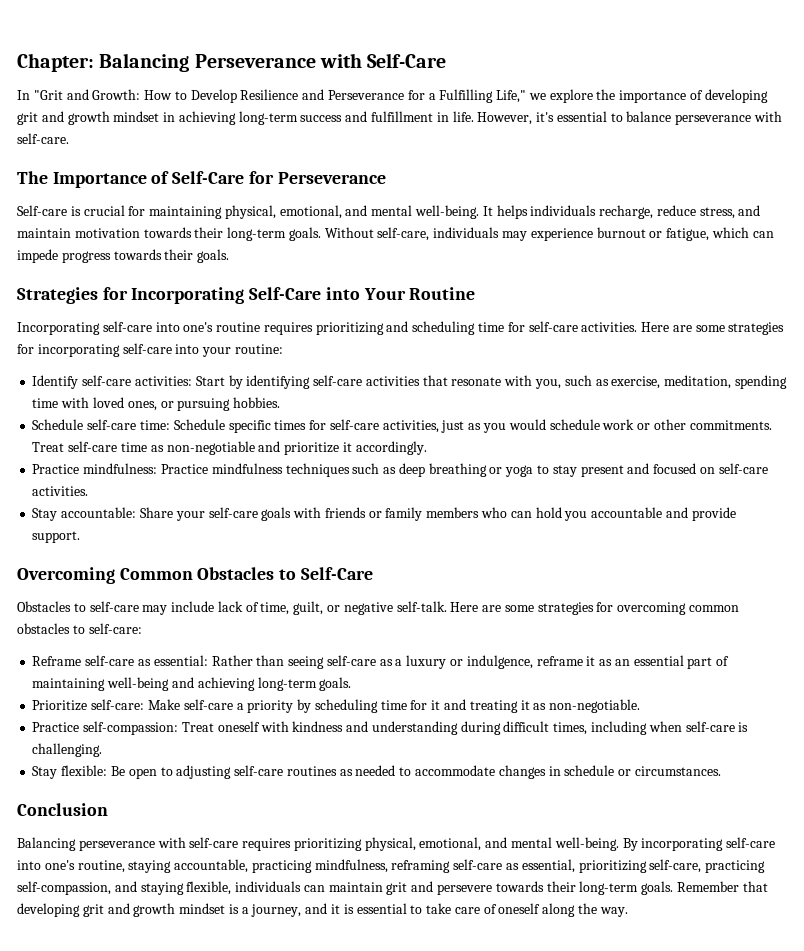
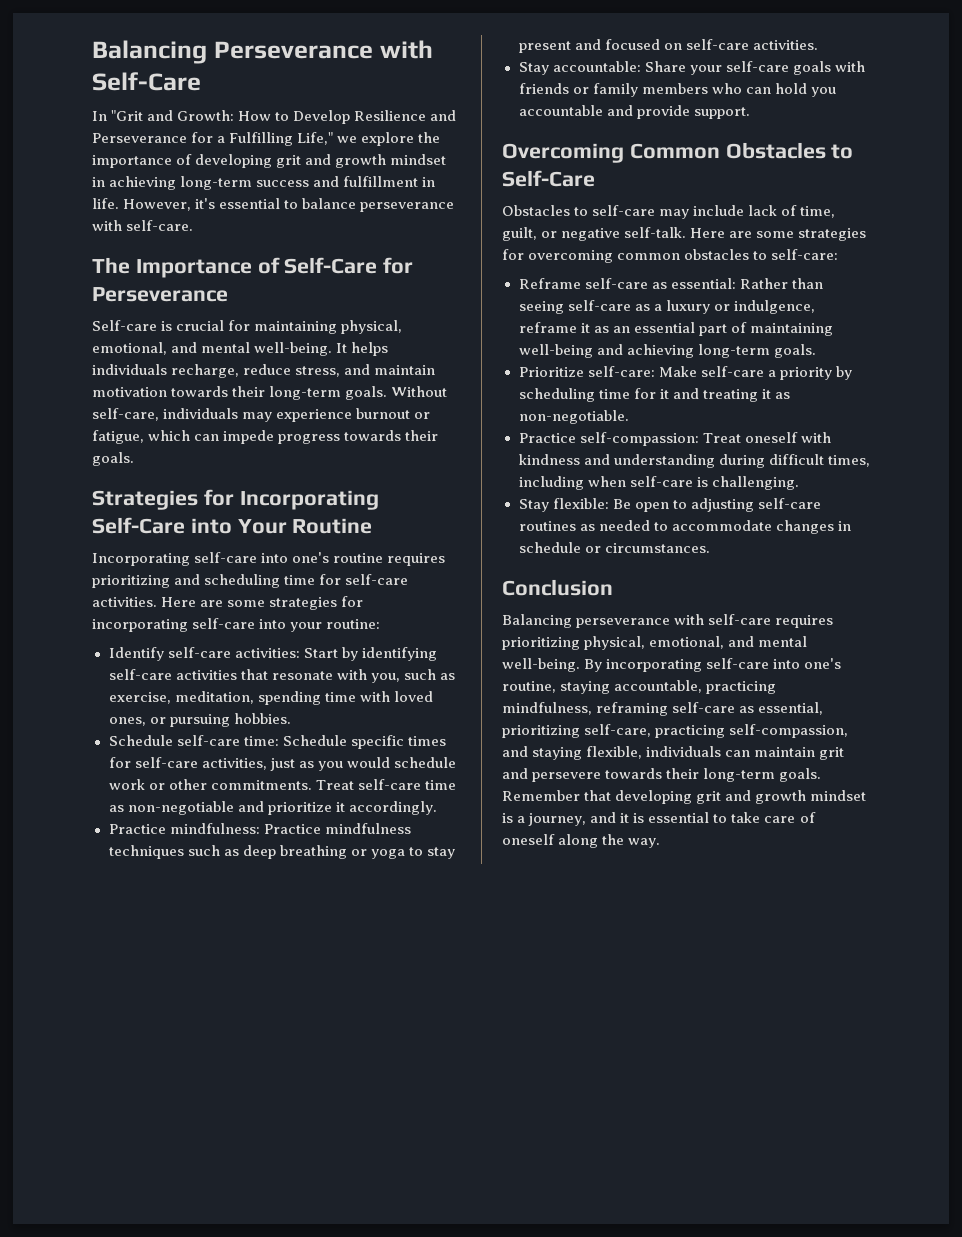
[17,53,94,72] Chapter: -> (92, 52) none

